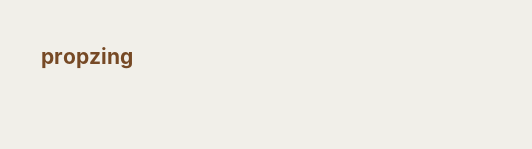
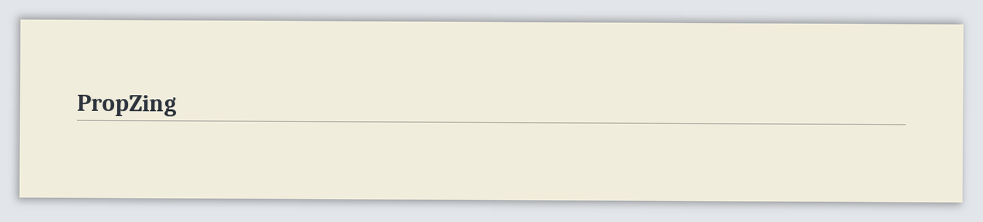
[41,47,133,69] propzing -> [76,94,177,117] PropZing

